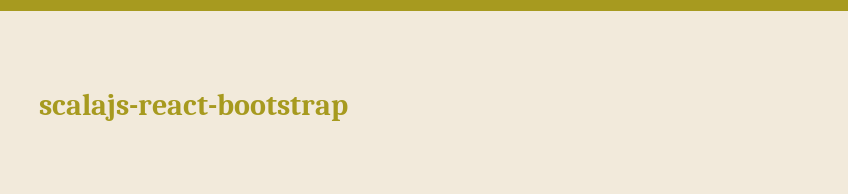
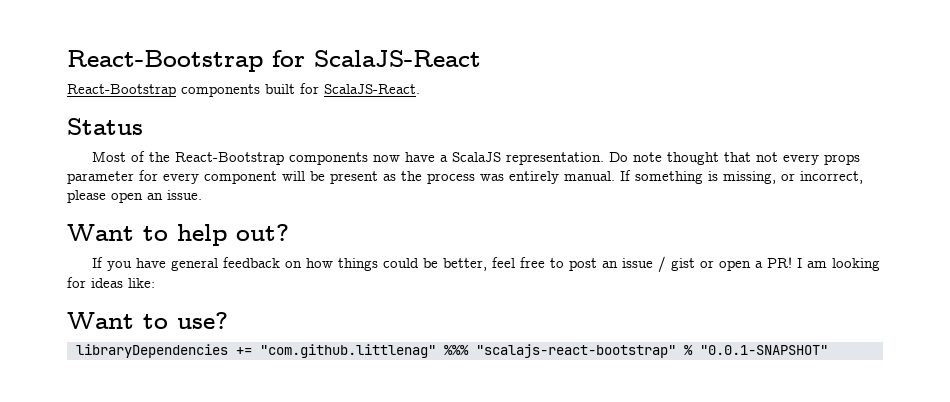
[39,93,348,121] scalajs-react-bootstrap -> [67,50,481,72] [67,83,420,97] [67,118,143,135] [92,151,861,165] [67,170,863,184] [67,190,202,203] [67,224,289,246] [92,256,881,273] [67,277,155,288] [67,312,228,329] [76,344,828,358] React-Bootstrap for ScalaJS-React // React-Bootstrap components built for ScalaJS-React. // Status // Most of the React-Bootstrap components now have a ScalaJS representation. Do note thought that not every props parameter for every component will be present as the process was entirely manual. If something is missing, or incorrect, please open an issue. // Want to help out? // If you have general feedback on how things could be better, feel free to post an issue / gist or open a PR! I am looking for ideas like: // Want to use? // libraryDependencies += "com.github.littlenag" %%% "scalajs-react-bootstrap" % "0.0.1-SNAPSHOT"

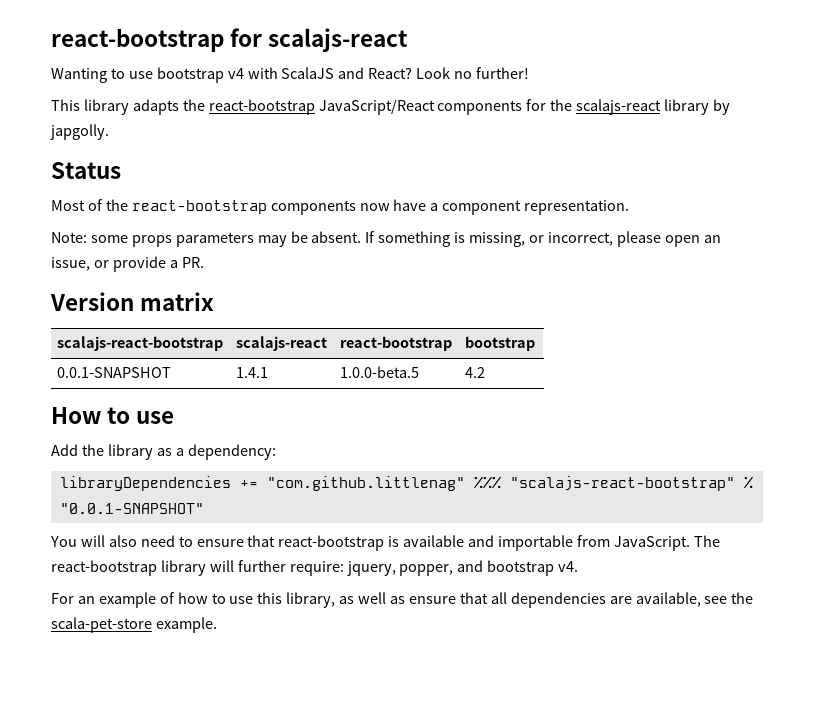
[67,50,481,72] [67,83,420,97] React-Bootstrap for ScalaJS-React // React-Bootstrap components built for ScalaJS-React. -> [51,28,409,52] [51,67,530,83] [51,99,731,115] [50,124,109,140] react-bootstrap for scalajs-react // Wanting to use bootstrap v4 with ScalaJS and React? Look no further! // This library adapts the react-bootstrap JavaScript/React components for the scalajs-react library by japgolly.
[175,152,285,165] React-Bootstrap -> [131,200,267,214] react-bootstrap
[452,152,502,162] ScalaJS -> [442,200,522,215] component
[609,152,861,165] [67,170,615,184] Do note thought that not every props parameter for every component will be present as the process was entirely manual. -> [51,231,362,247] // Note: some props parameters may be absent.
[167,190,202,200] [67,224,289,246] [92,256,881,273] [67,277,155,288] [67,312,228,329] issue. // Want to help out? // If you have general feedback on how things could be better, feel free to post an issue / gist or open a PR! I am looking for ideas like: // Want to use? -> [51,256,204,272] [50,292,215,311] [57,336,224,351] [236,336,328,351] [340,336,453,351] [465,336,536,351] [57,367,172,378] [236,367,269,378] [340,366,420,378] [465,367,486,378] [51,407,175,424] [51,444,276,460] issue, or provide a PR. // Version matrix // scalajs-react-bootstrap | scalajs-react | react-bootstrap | bootstrap // 0.0.1-SNAPSHOT | 1.4.1 | 1.0.0-beta.5 | 4.2 // How to use // Add the library as a dependency:
(828, 350) none -> [50,535,720,551] [51,560,579,576] [51,592,754,608] [51,617,217,633] // You will also need to ensure that react-bootstrap is available and importable from JavaScript. The react-bootstrap library will further require: jquery, popper, and bootstrap v4. // For an example of how to use this library, as well as ensure that all dependencies are available, see the scala-pet-store example.

